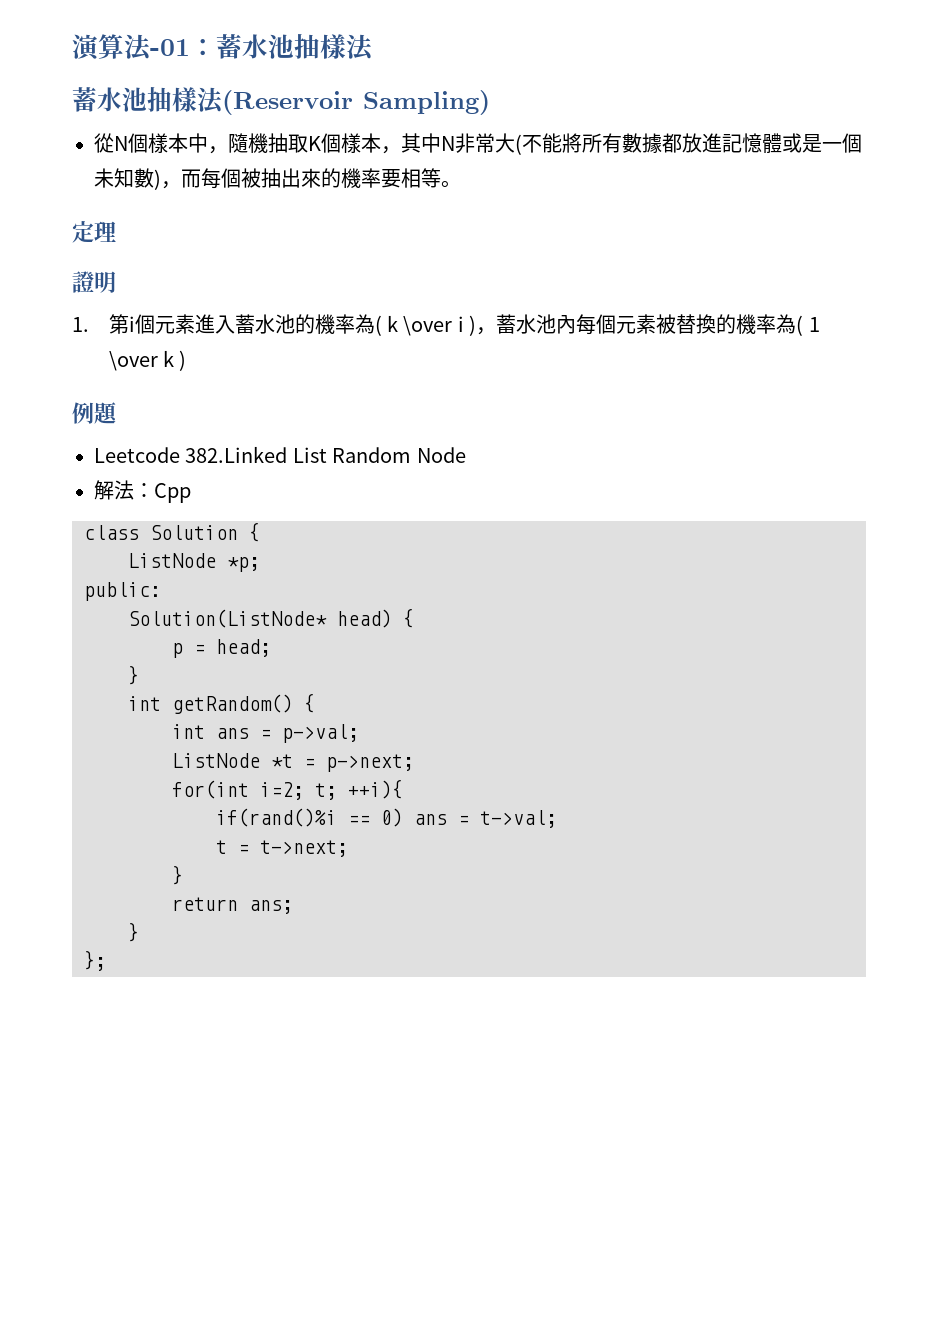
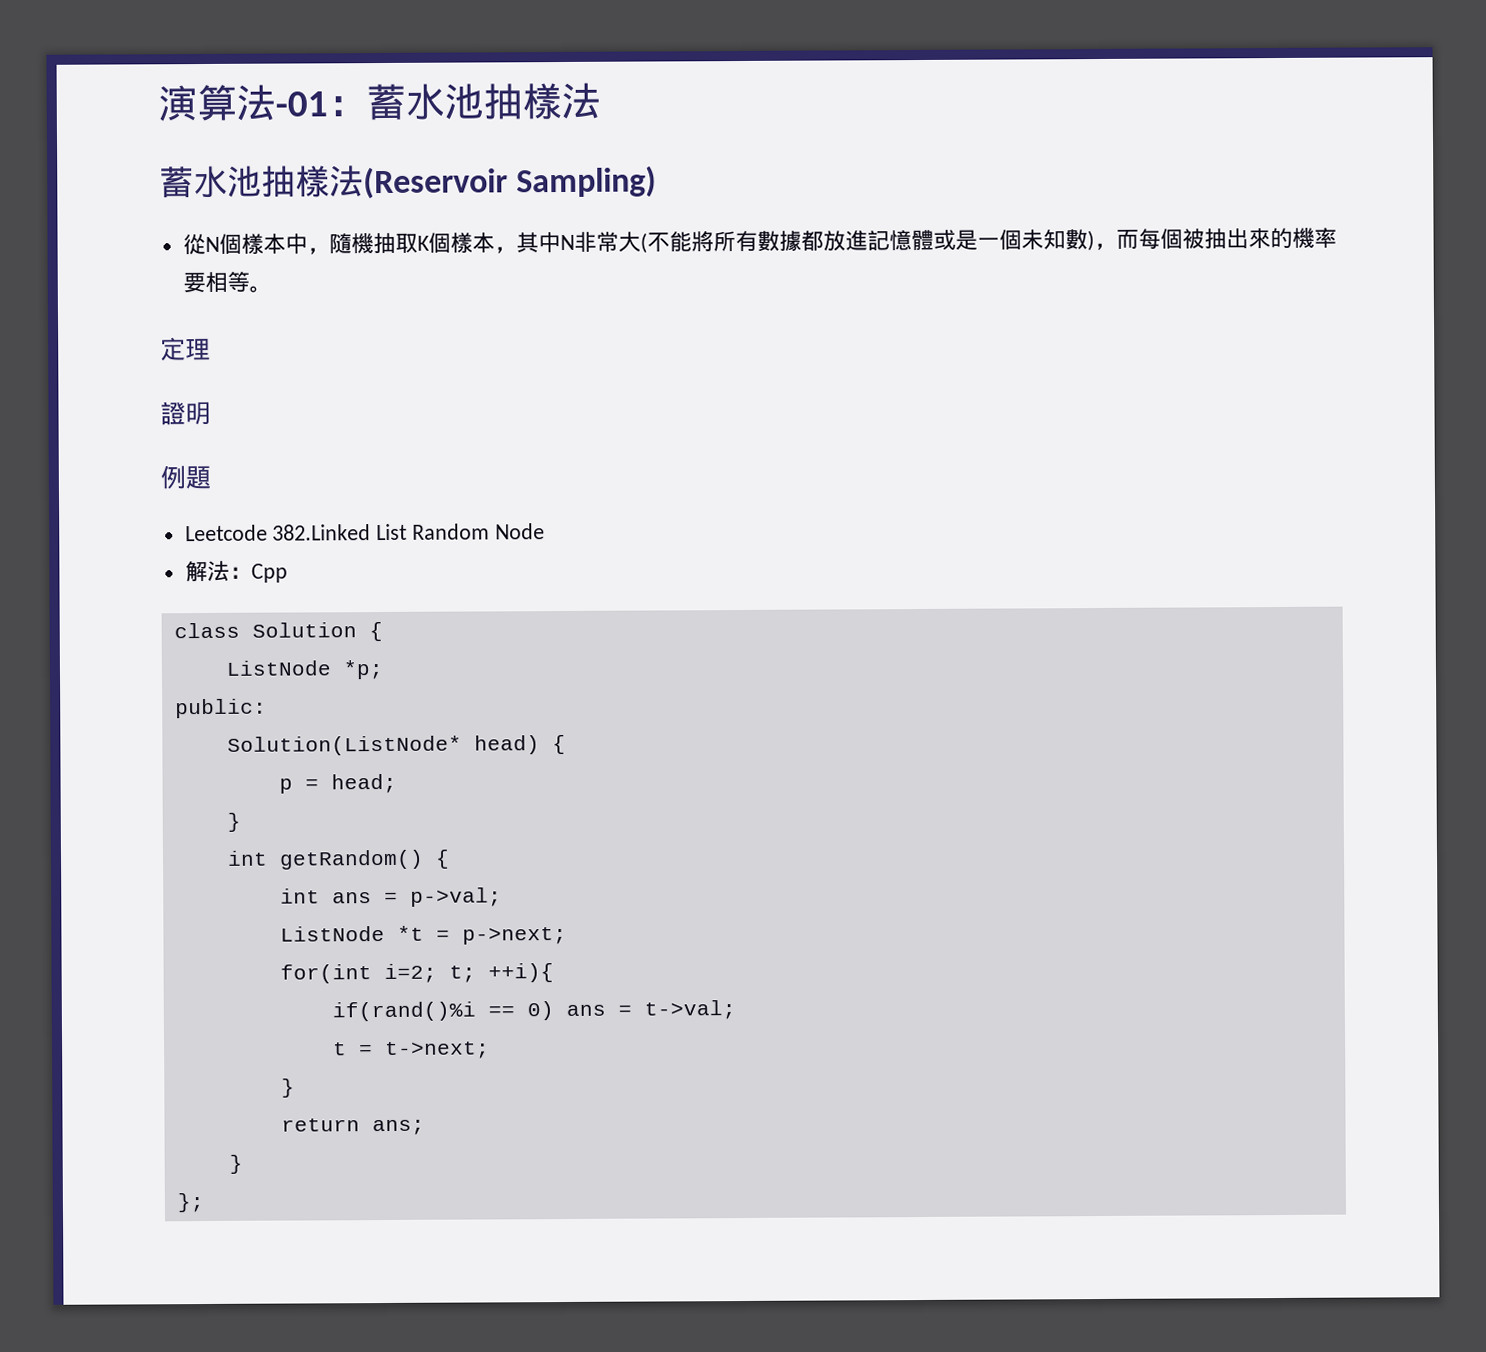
[72,314,820,336] [108,350,187,371] // 1.第i個元素進入蓄水池的機率為( k \over i )，蓄水池內每個元素被替換的機率為( 1 \over k ) -> (211, 413) none

